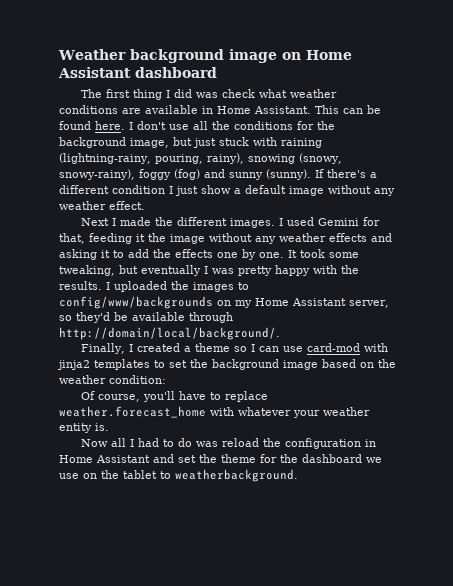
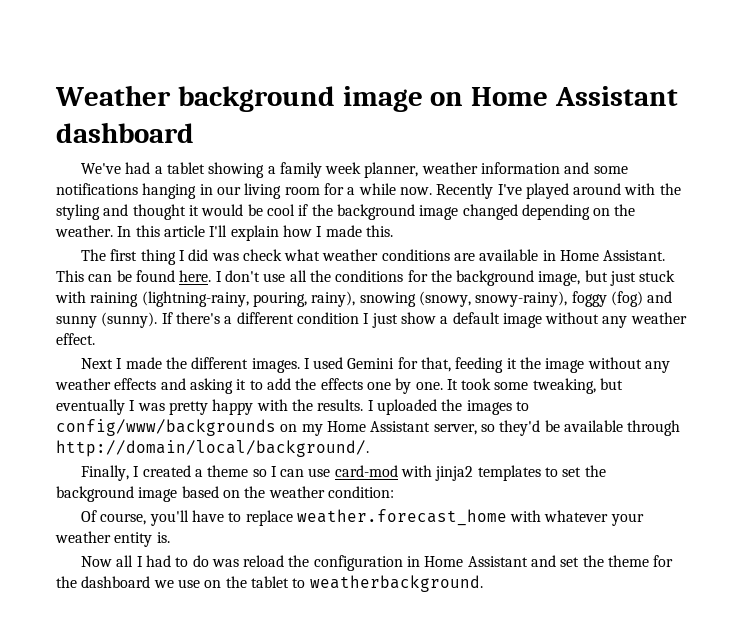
(217, 72) none -> [80,162,628,178] [56,183,681,199] [56,204,636,220] [55,225,393,241] // We've had a tablet showing a family week planner, weather information and some notifications hanging in our living room for a while now. Recently I've played around with the styling and thought it would be cool if the background image changed depending on the weather. In this article I'll explain how I made this.

